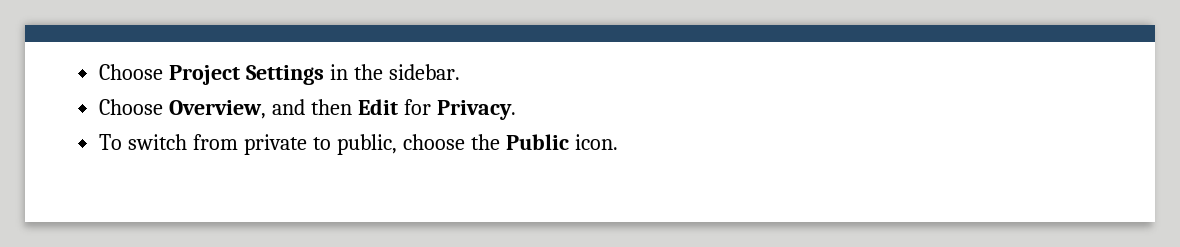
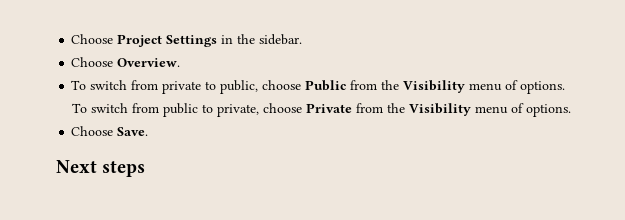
[169,99,516,120] Overview, and then Edit for Privacy. -> [117,58,181,67] Overview.
[470,134,618,150] the Public icon. -> [305,80,566,94] [71,103,571,117] [71,126,149,136] [56,160,146,177] Public from the Visibility menu of options. // To switch from public to private, choose Private from the Visibility menu of options. // Choose Save. // Next steps

